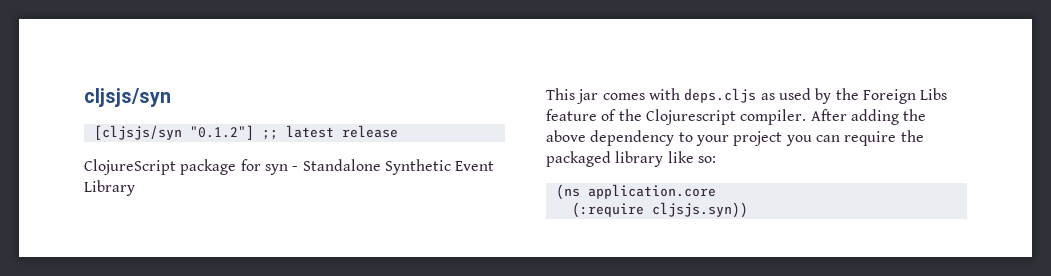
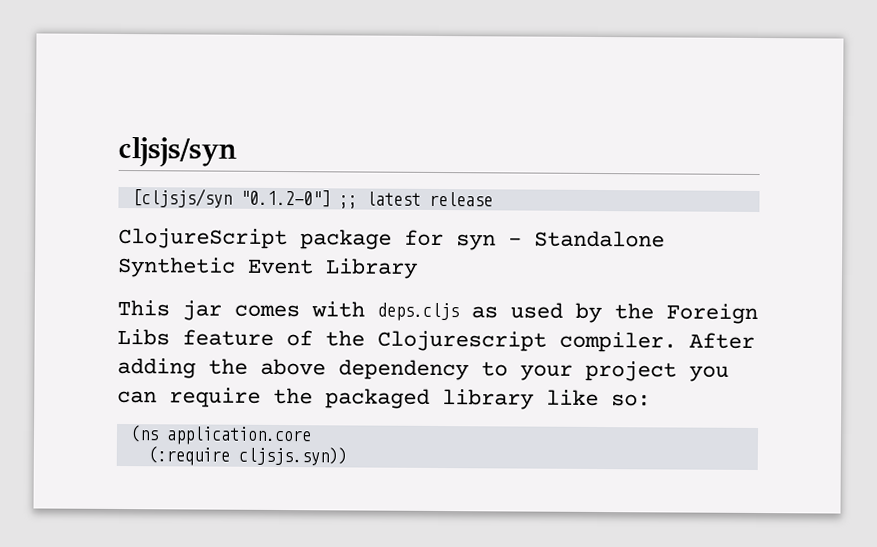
[189,125,254,140] "0.1.2"] -> [239,189,331,208] "0.1.2-0"]

